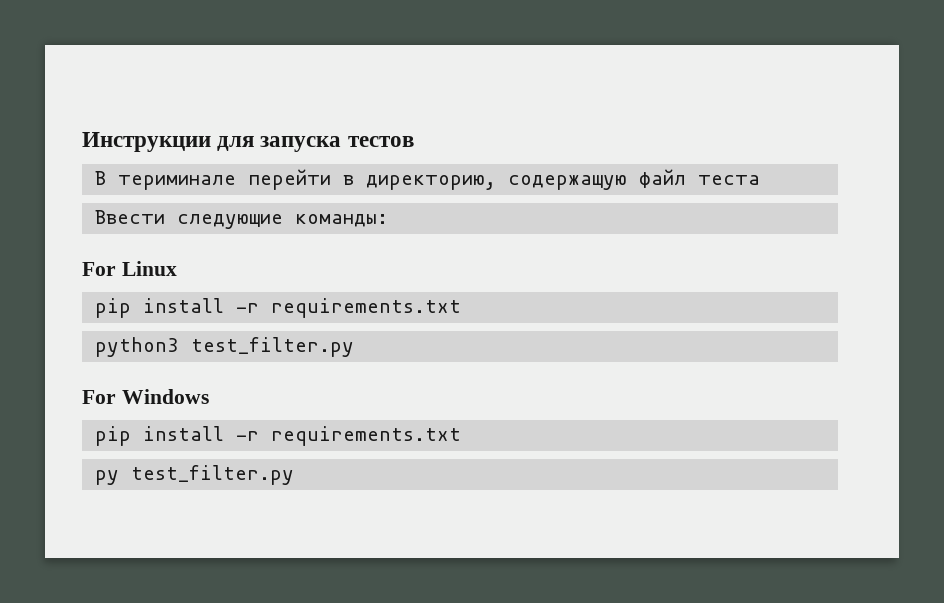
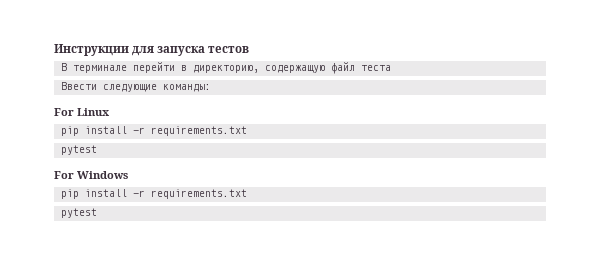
[117,175,236,190] териминале -> [72,65,127,73] терминале
[94,337,354,357] python3 test_filter.py -> [60,145,97,155] pytest
[94,465,294,485] py test_filter.py -> [60,208,97,218] pytest

